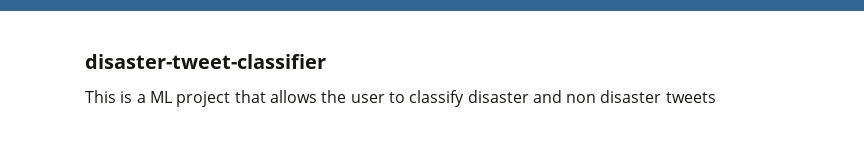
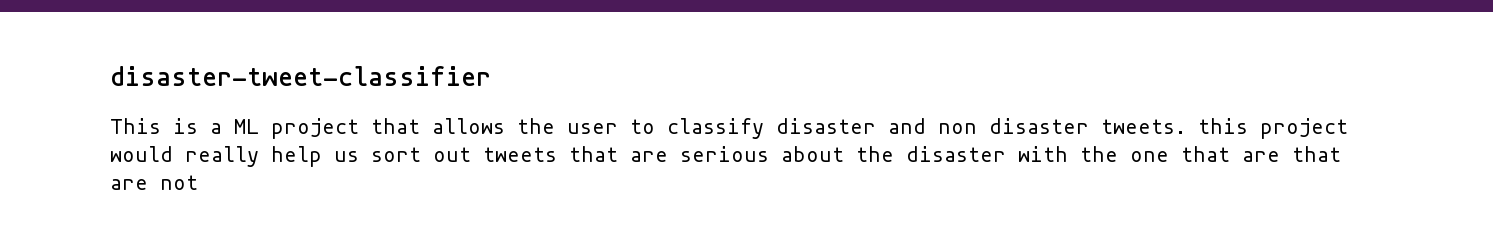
[665,92,716,103] tweets -> [1101,118,1348,139] [110,146,1341,167] [110,175,198,190] tweets. this project would really help us sort out tweets that are serious about the disaster with the one that are that are not

